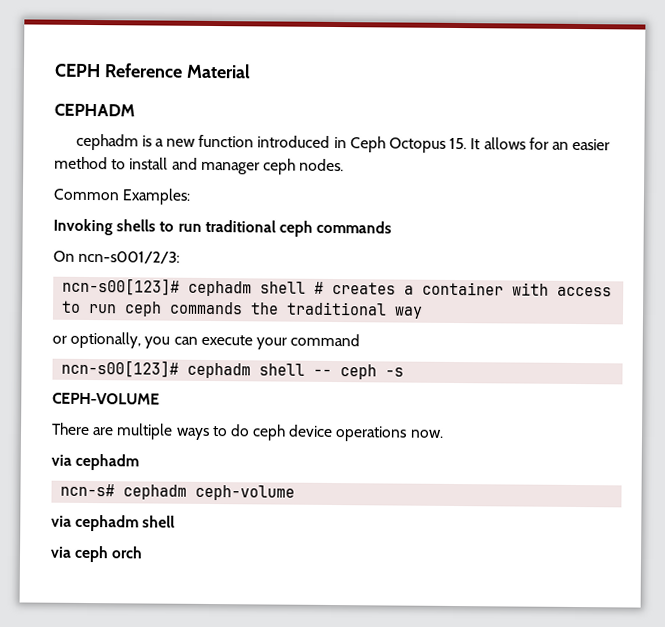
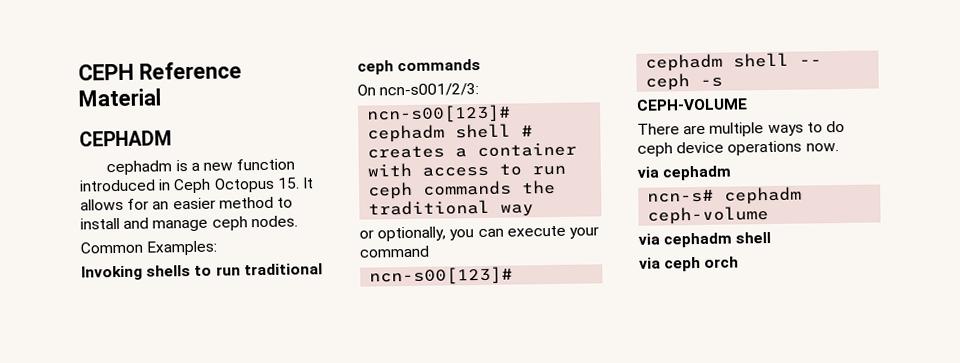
[200,161,260,175] manager -> [152,219,209,232] manage

